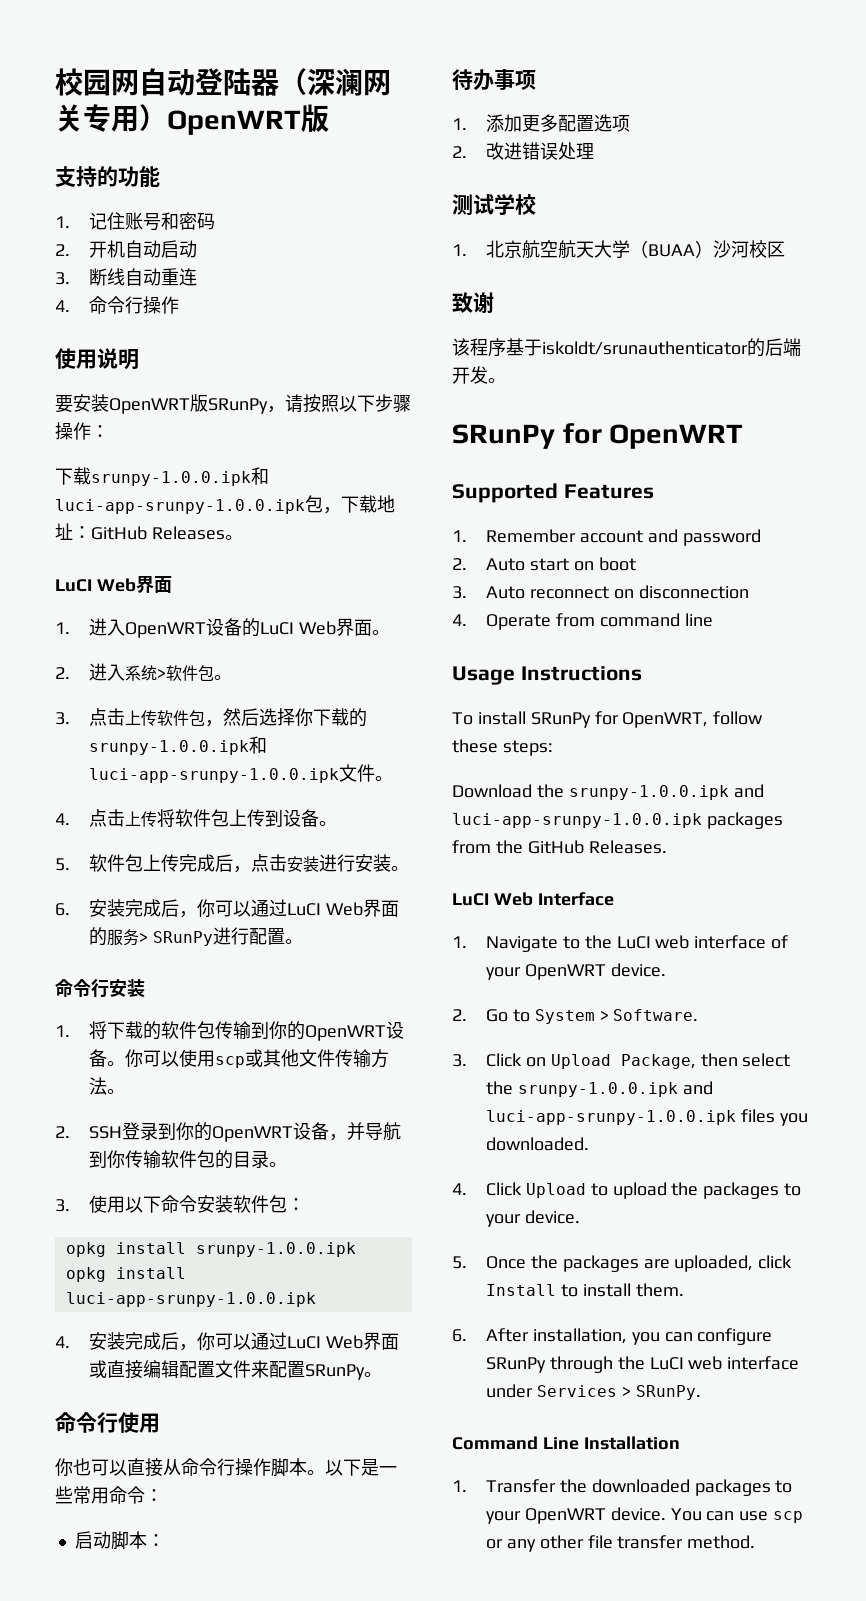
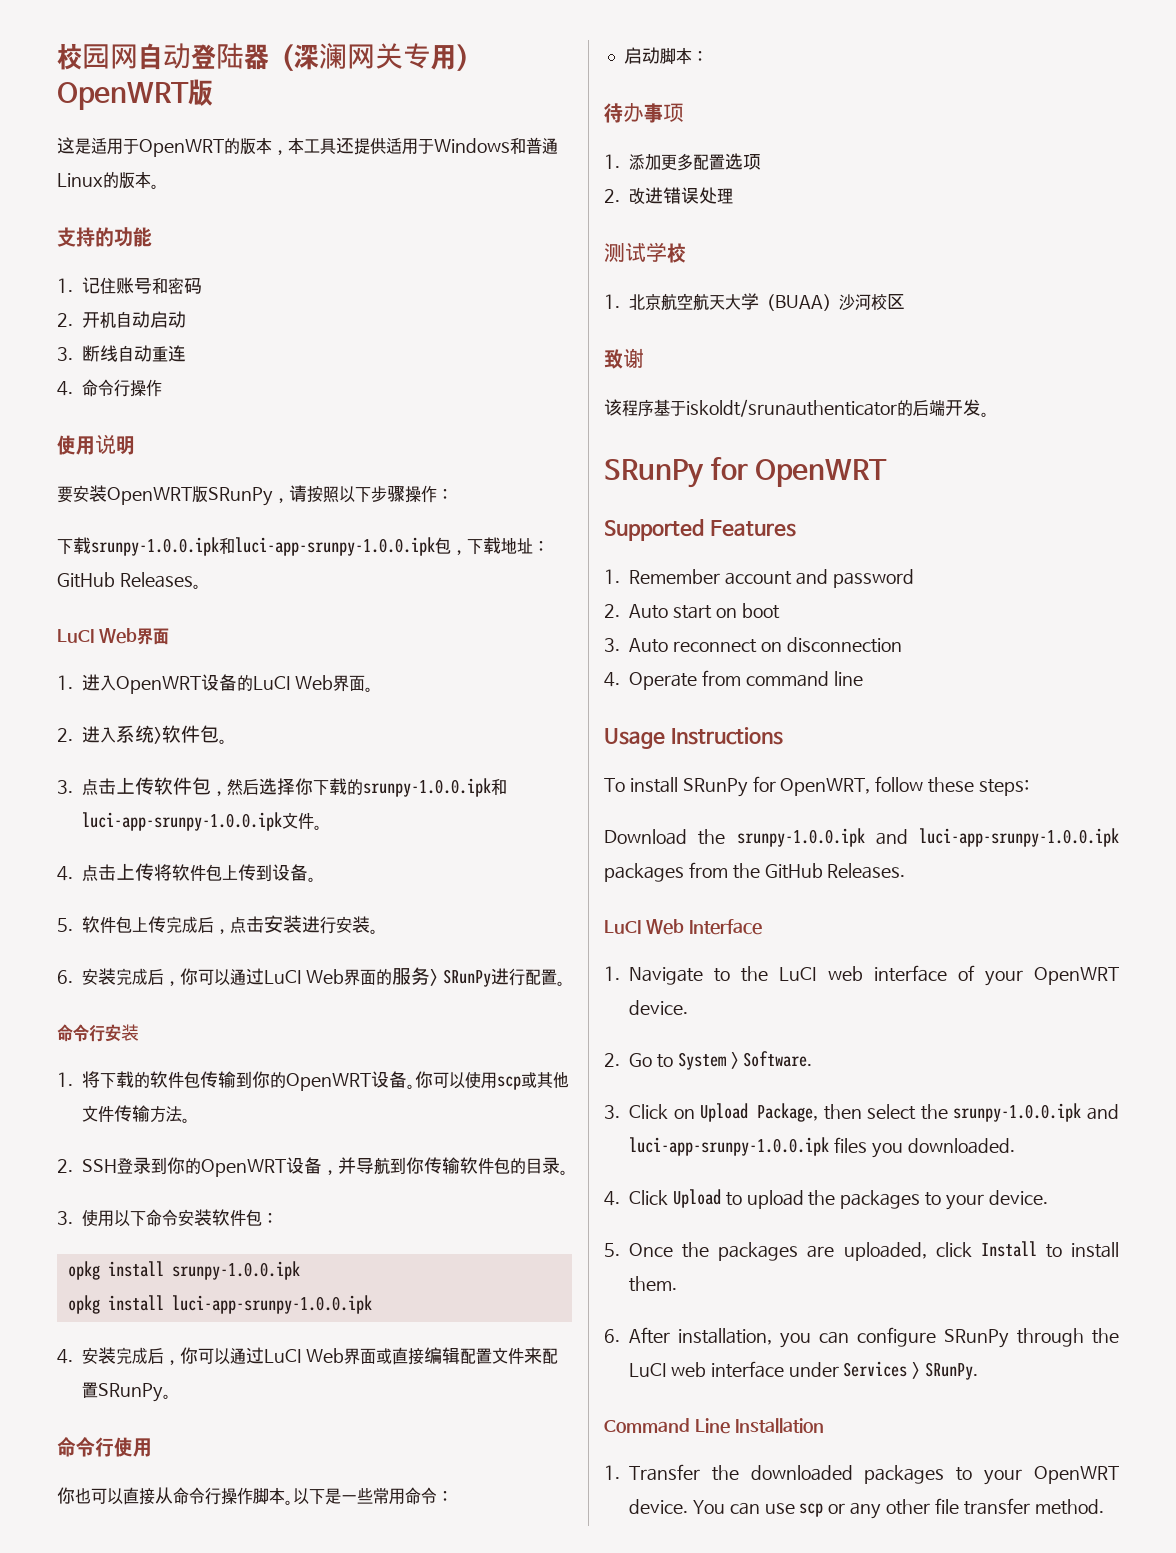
(329, 118) none -> [57,137,558,157] [57,171,159,189] // 这是适用于OpenWRT的版本，本工具还提供适用于Windows和普通Linux的版本。

